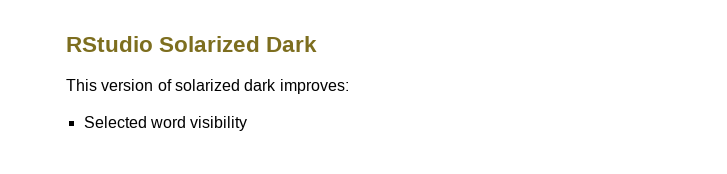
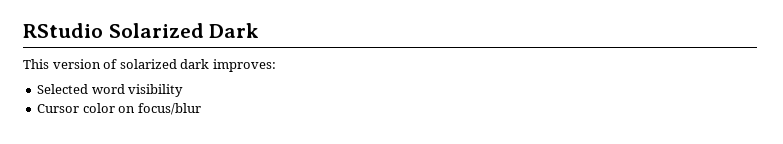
(248, 123) none -> [37,103,201,115] // Cursor color on focus/blur

